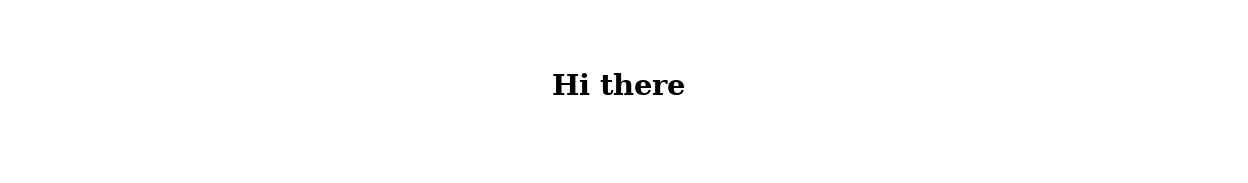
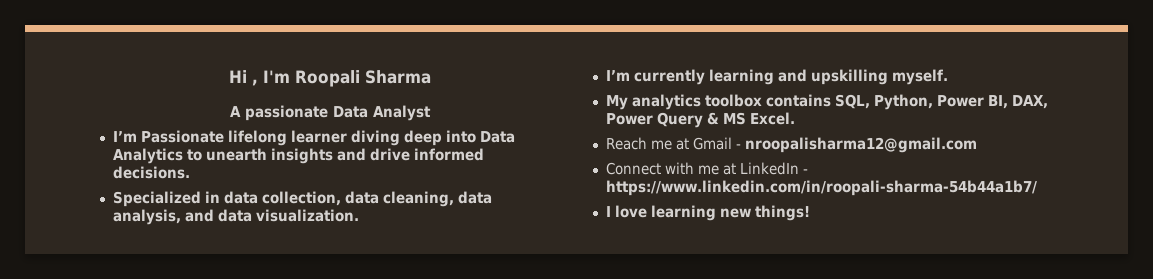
[600,73,685,95] there -> [252,70,431,87] [230,105,431,121] [112,130,515,146] [112,148,484,164] [112,166,190,179] [112,191,492,207] [112,209,359,225] [605,69,948,85] [605,94,1048,110] [605,112,795,128] [605,137,977,153] [605,162,808,175] [605,180,1037,196] [605,205,810,221] , I'm Roopali Sharma // A passionate Data Analyst // I’m Passionate lifelong learner diving deep into Data Analytics to unearth insights and drive informed decisions. // Specialized in data collection, data cleaning, data analysis, and data visualization. // I’m currently learning and upskilling myself. // My analytics toolbox contains SQL, Python, Power BI, DAX, Power Query & MS Excel. // Reach me at Gmail - nroopalisharma12@gmail.com // Connect with me at LinkedIn - https://www.linkedin.com/in/roopali-sharma-54b44a1b7/ // I love learning new things!

